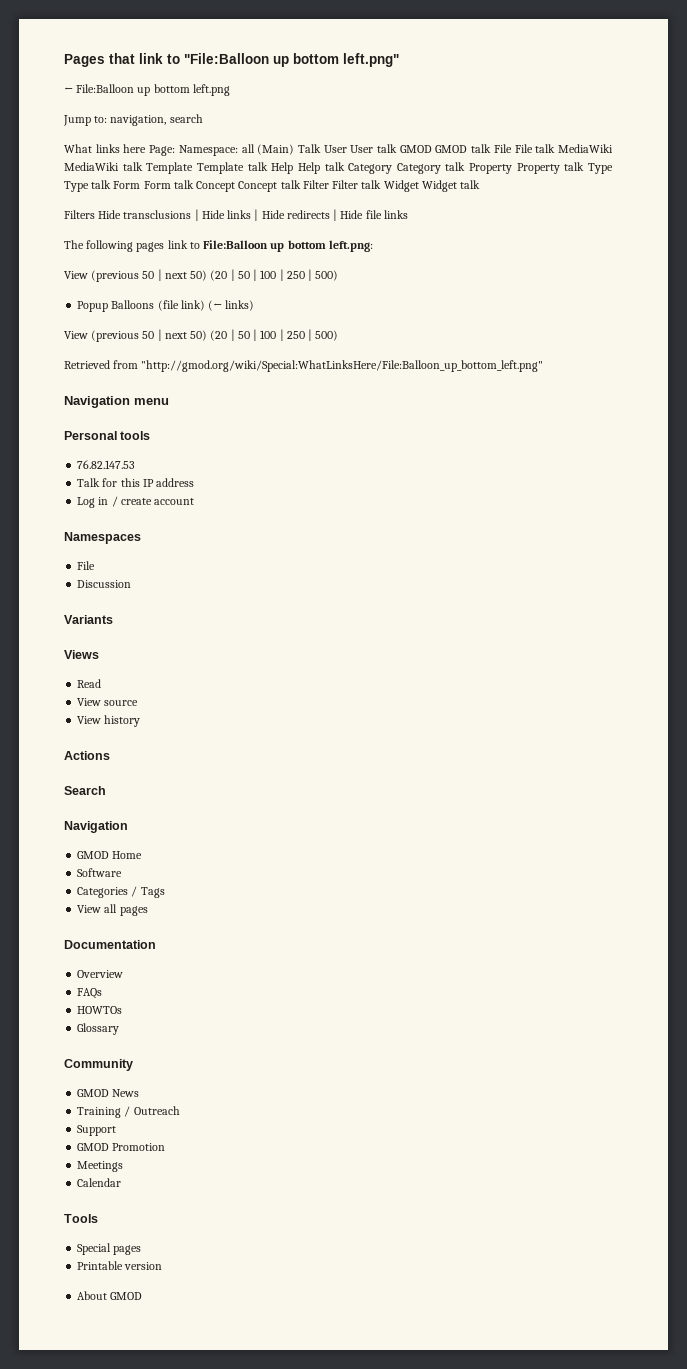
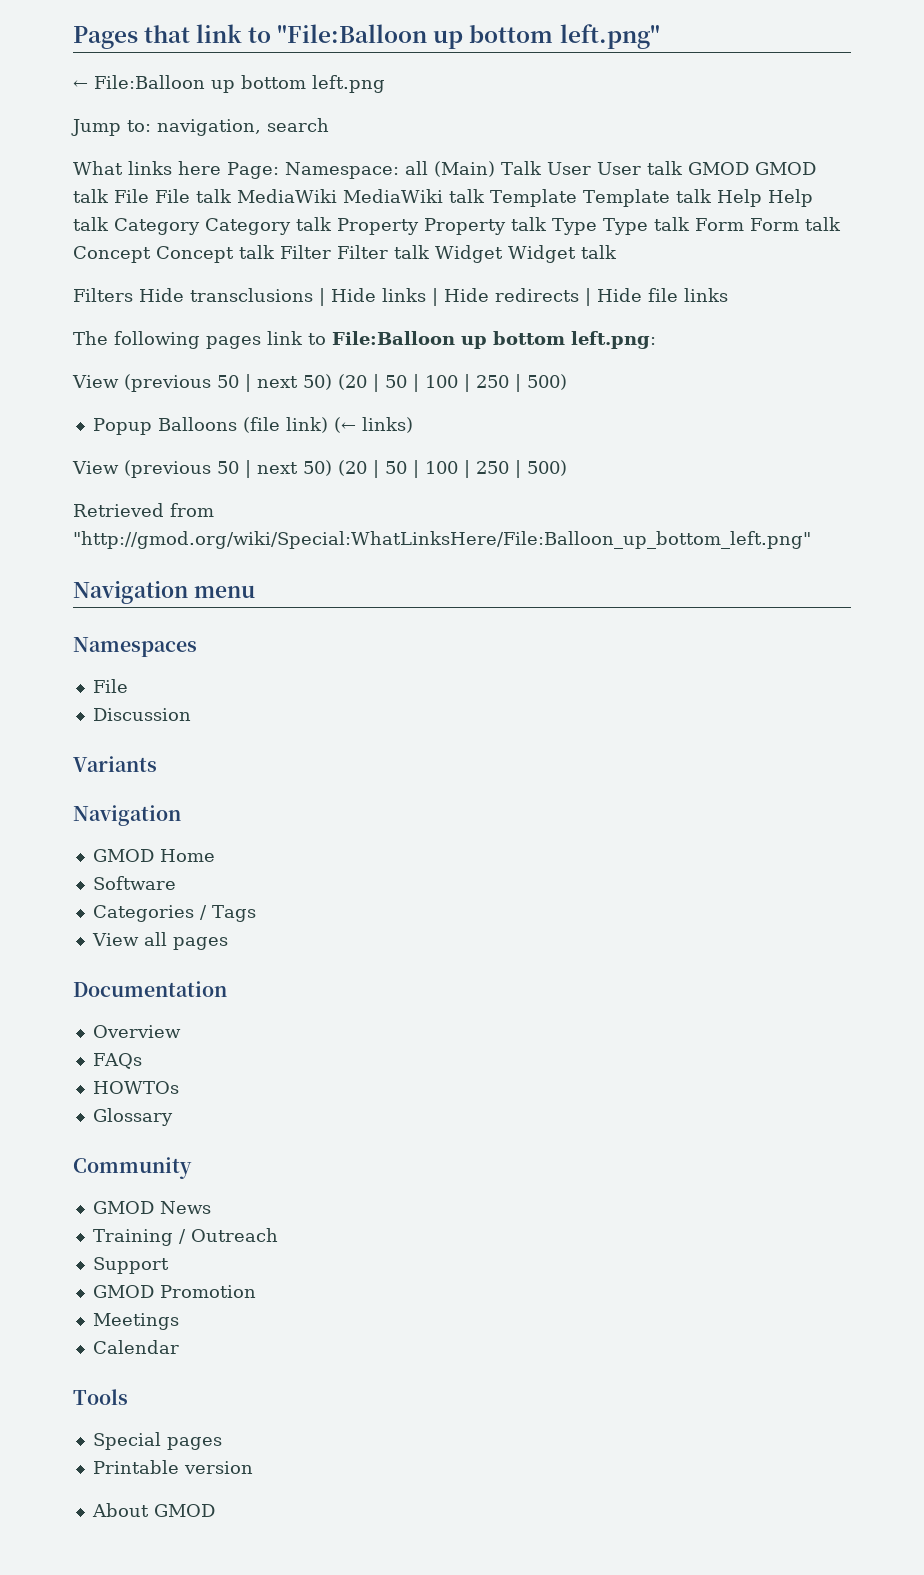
[64,431,151,440] [77,460,136,469] [77,478,195,487] [77,496,195,508] [64,532,141,544] [77,561,96,570] [77,580,132,588] [64,615,113,624] [64,650,99,659] [77,679,102,688] [77,698,139,706] [77,715,141,727] [64,751,110,760] [64,786,106,795] Personal tools // 76.82.147.53 // Talk for this IP address // Log in / create account // Namespaces // File // Discussion // Variants // Views // Read // View source // View history // Actions // Search -> [73,637,197,657] [92,679,128,693] [92,708,191,721] [73,756,157,772] Namespaces // File // Discussion // Variants

